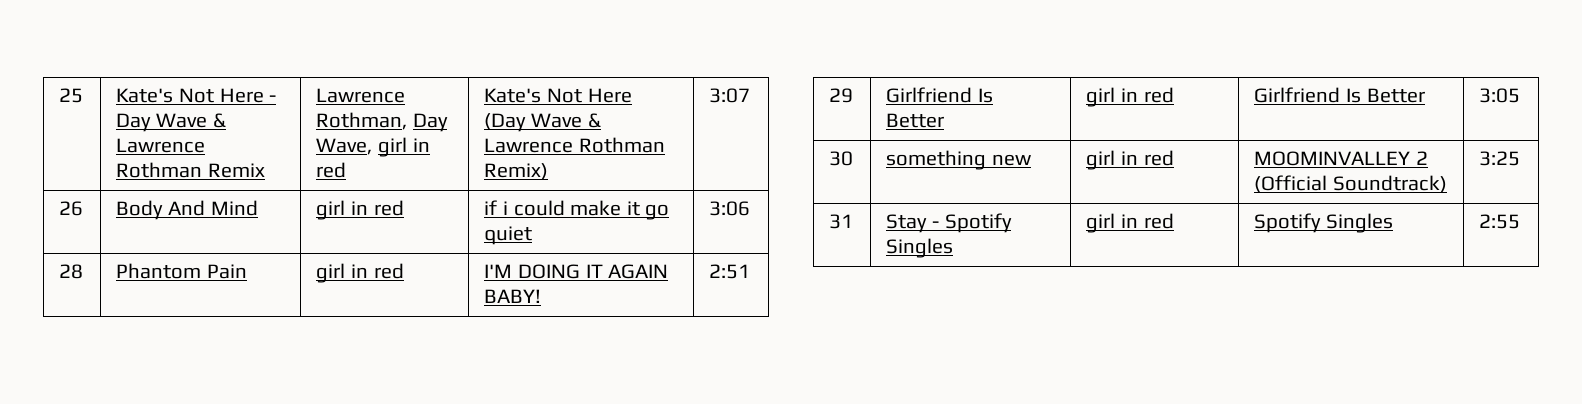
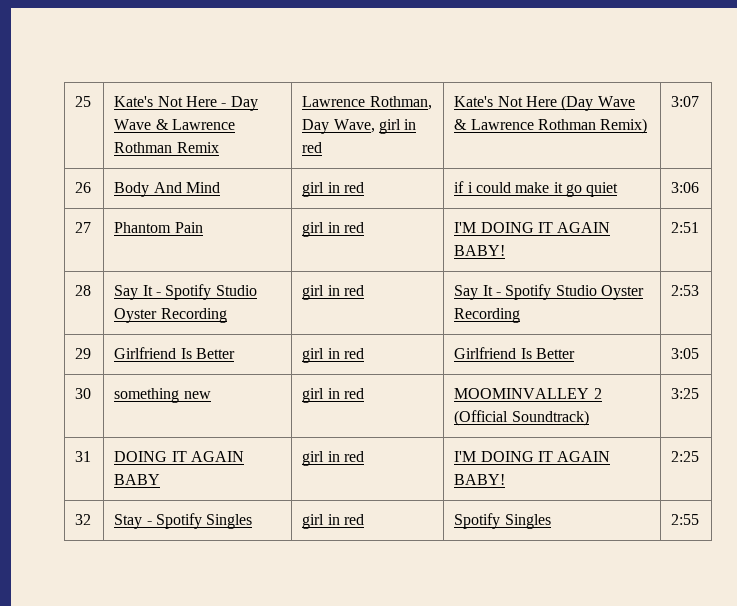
[59,264,84,279] 28 -> [75,222,92,233] 27
(751, 271) none -> [75,285,92,296] [114,284,257,300] [114,308,227,323] [302,285,364,300] [454,284,644,300] [454,308,521,323] [671,285,700,296] // 28 | Say It - Spotify Studio Oyster Recording | girl in red | Say It - Spotify Studio Oyster Recording | 2:53
(854, 221) none -> [114,451,244,462] [114,474,161,485] [302,451,364,466] [454,451,611,462] [454,474,506,485] [671,451,700,462] [75,514,92,525] | DOING IT AGAIN BABY | girl in red | I'M DOING IT AGAIN BABY! | 2:25 // 32

